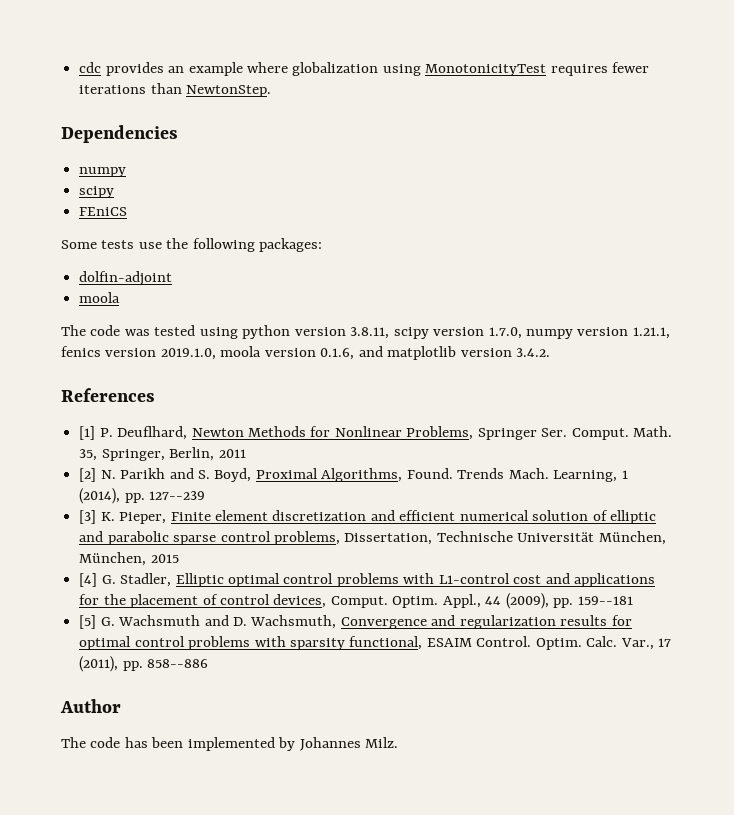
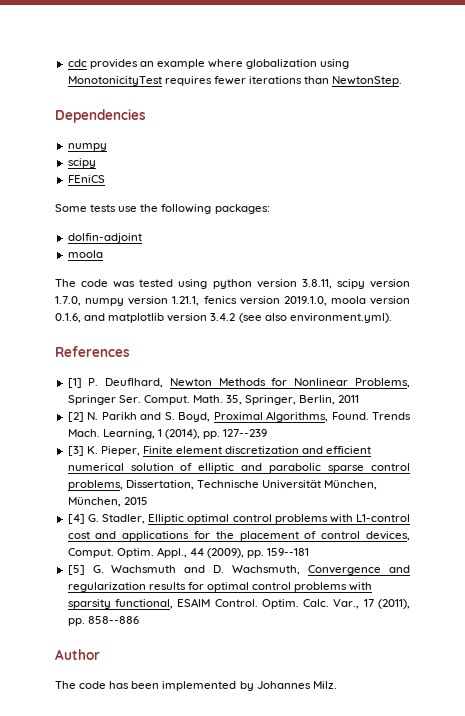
[516,348,551,357] 3.4.2. -> [210,313,392,323] 3.4.2 (see also environment.yml).

